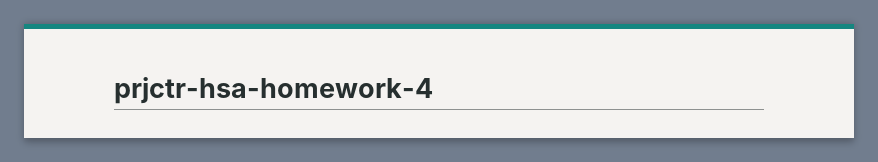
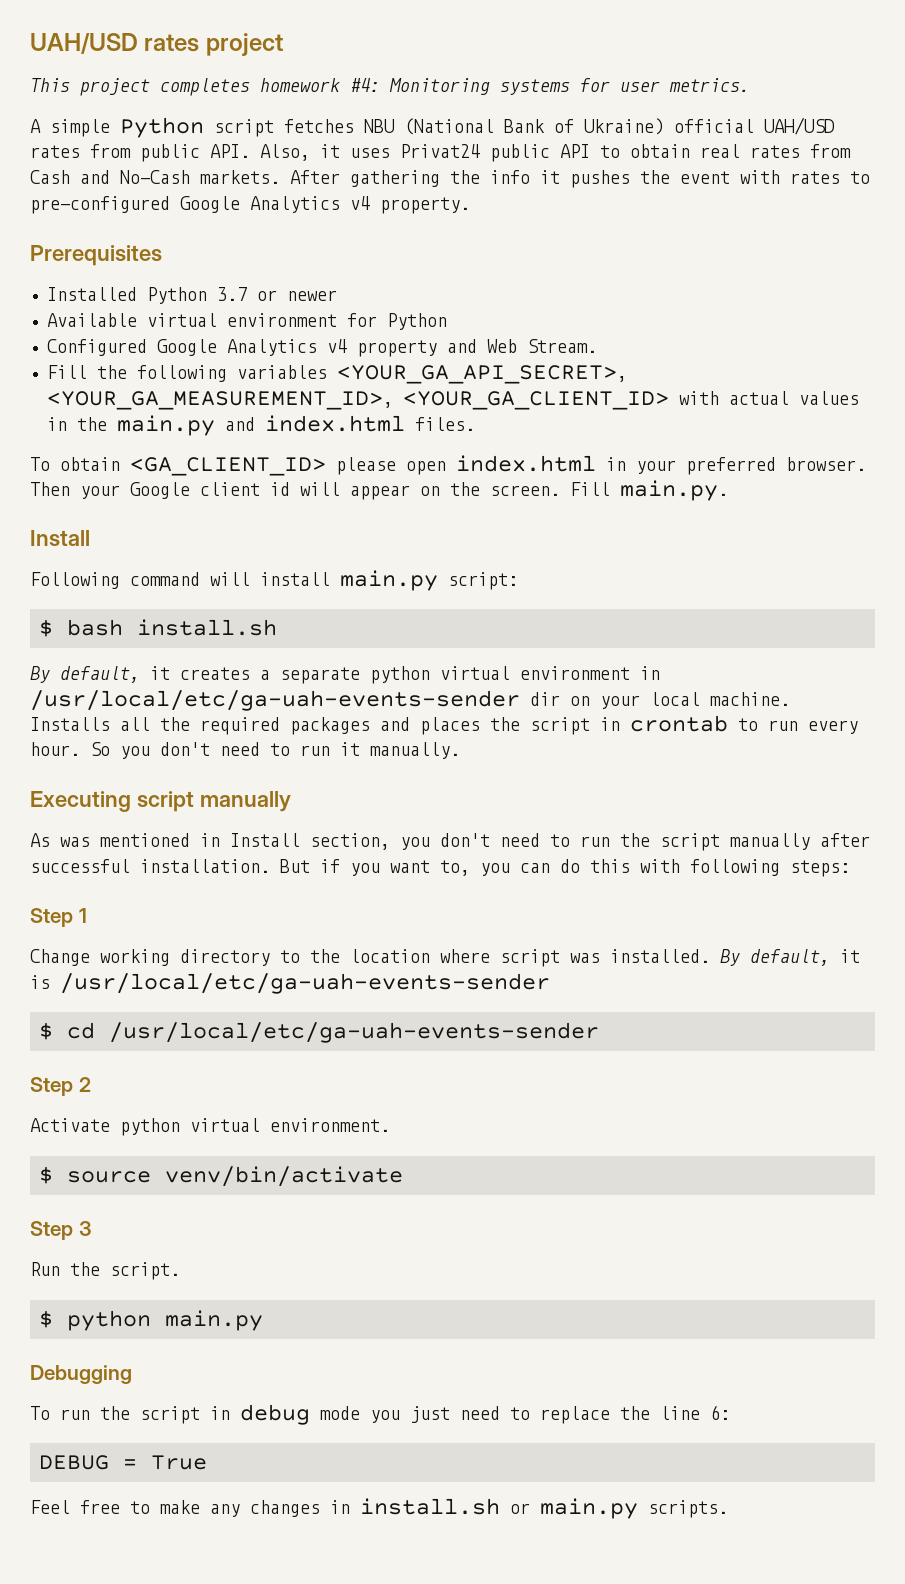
[114,77,433,104] prjctr-hsa-homework-4 -> [30,33,283,56] [30,78,750,96] [30,117,835,138] [30,144,851,162] [30,170,870,188] [30,196,470,214] [30,245,162,266] [46,287,337,304] [46,313,447,330] [46,339,597,357] [46,365,627,384] [46,391,859,410] [46,415,475,436] [30,455,866,476] [30,480,728,501] [30,530,90,547] [30,570,518,591] [39,619,277,637] [30,666,660,684] [30,690,790,711] [30,715,858,735] [30,742,460,759] [30,791,291,812] [30,833,870,851] [30,859,850,877] [30,908,87,927] [30,949,860,967] [30,973,550,994] [39,1022,599,1043] [30,1077,91,1096] [30,1118,390,1136] [39,1166,403,1187] [30,1221,92,1240] [30,1262,180,1280] [39,1310,263,1331] [30,1365,132,1384] [30,1404,730,1425] [39,1455,207,1470] [30,1498,728,1519] UAH/USD rates project // This project completes homework #4: Monitoring systems for user metrics. // A simple Python script fetches NBU (National Bank of Ukraine) official UAH/USD rates from public API. Also, it uses Privat24 public API to obtain real rates from Cash and No-Cash markets. After gathering the info it pushes the event with rates to pre-configured Google Analytics v4 property. // Prerequisites // Installed Python 3.7 or newer // Available virtual environment for Python // Configured Google Analytics v4 property and Web Stream. // Fill the following variables <YOUR_GA_API_SECRET>, <YOUR_GA_MEASUREMENT_ID>, <YOUR_GA_CLIENT_ID> with actual values in the main.py and index.html files. // To obtain <GA_CLIENT_ID> please open index.html in your preferred browser. Then your Google client id will appear on the screen. Fill main.py. // Install // Following command will install main.py script: // $ bash install.sh // By default, it creates a separate python virtual environment in /usr/local/etc/ga-uah-events-sender dir on your local machine. Installs all the required packages and places the script in crontab to run every hour. So you don't need to run it manually. // Executing script manually // As was mentioned in Install section, you don't need to run the script manually after successful installation. But if you want to, you can do this with following steps: // Step 1 // Change working directory to the location where script was installed. By default, it is /usr/local/etc/ga-uah-events-sender // $ cd /usr/local/etc/ga-uah-events-sender // Step 2 // Activate python virtual environment. // $ source venv/bin/activate // Step 3 // Run the script. // $ python main.py // Debugging // To run the script in debug mode you just need to replace the line 6: // DEBUG = True // Feel free to make any changes in install.sh or main.py scripts.

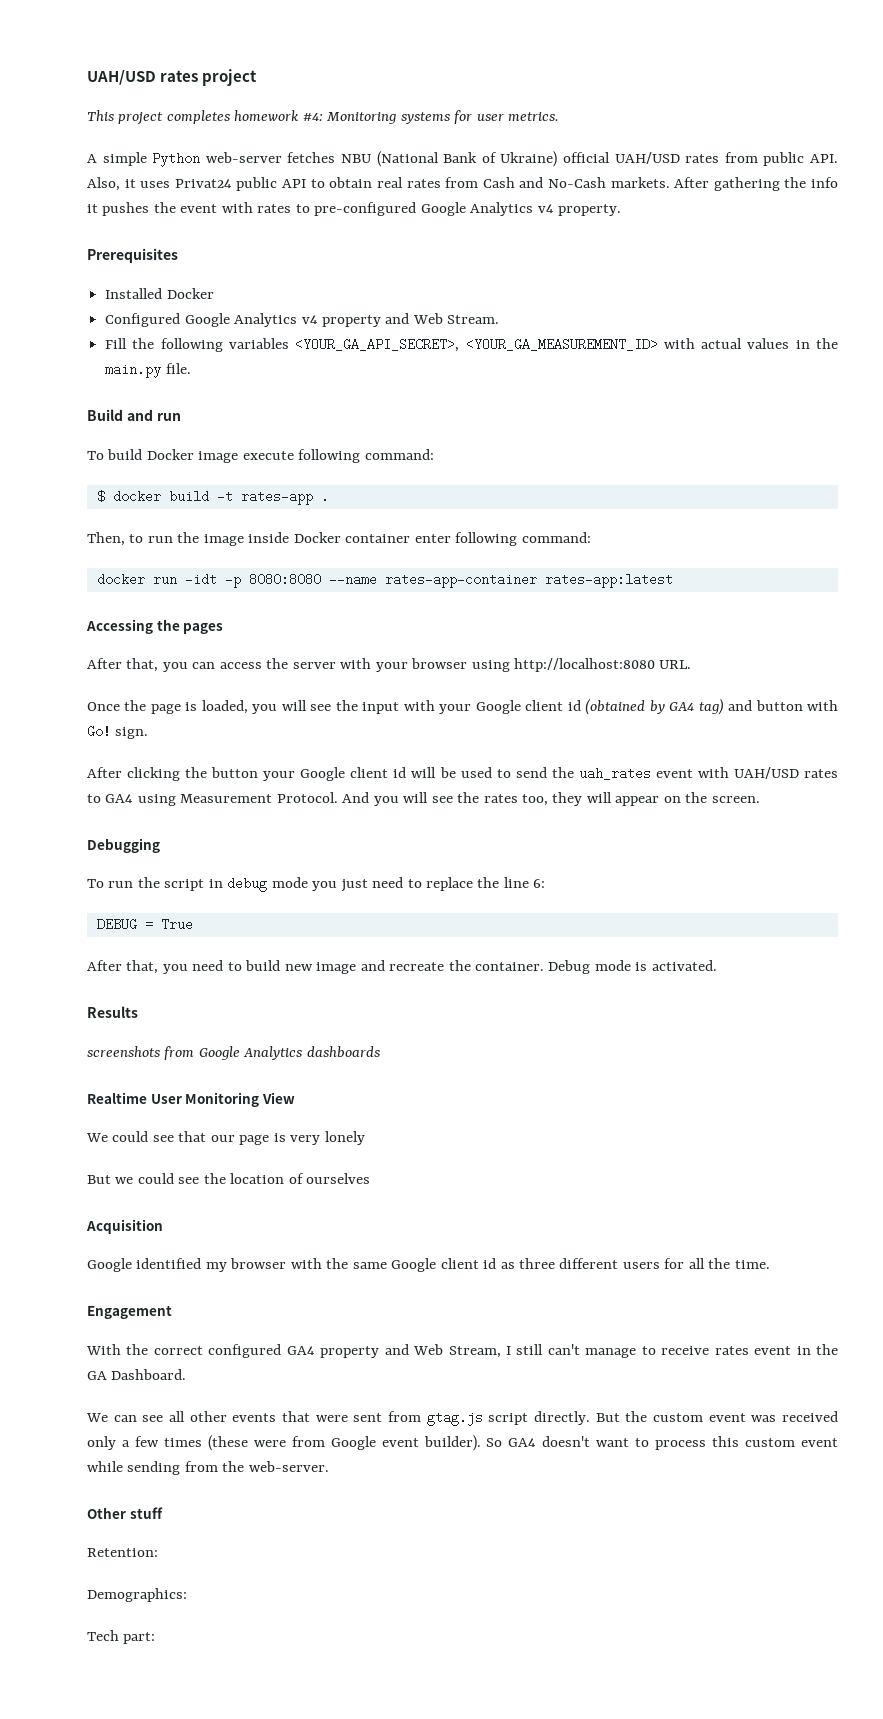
[214,119,274,137] script -> [205,152,282,163] web-server
[146,287,337,304] [46,313,447,330] Python 3.7 or newer // Available virtual environment for Python -> [166,288,214,299] Docker
[46,391,669,410] <YOUR_GA_MEASUREMENT_ID>, <YOUR_GA_CLIENT_ID> -> [465,338,658,351] <YOUR_GA_MEASUREMENT_ID>
[224,415,475,432] [30,455,866,476] [30,482,70,496] and index.html files. // To obtain <GA_CLIENT_ID> please open index.html in your preferred browser. Then -> [165,363,191,374] [87,409,181,421] [87,449,434,463] [96,490,329,505] [87,532,591,546] [96,573,673,588] [86,619,224,634] [87,658,692,672] [87,698,839,715] [87,725,149,739] [87,767,259,781] file. // Build and run // To build Docker image execute following command: // $ docker build -t rates-app . // Then, to run the image inside Docker container enter following command: // docker run -idt -p 8080:8080 --name rates-app-container rates-app:latest // Accessing the pages // After that, you can access the server with your browser using http://localhost:8080 URL. // Once the page is loaded, you will see the input with your Google client id (obtained by GA4 tag) and button with Go! sign. // After clicking the button
[350,480,728,501] [30,530,90,547] [30,570,518,591] [39,619,277,637] [30,666,660,684] [30,690,790,711] [30,715,858,735] [30,742,460,759] [30,791,291,812] [30,833,870,851] [30,859,850,877] [30,908,87,927] [30,949,860,967] [30,973,550,994] [39,1022,599,1043] [30,1077,91,1096] [30,1118,390,1136] [39,1166,403,1187] [30,1221,92,1240] [30,1262,180,1280] [39,1310,263,1331] appear on the screen. Fill main.py. // Install // Following command will install main.py script: // $ bash install.sh // By default, it creates a separate python virtual environment in /usr/local/etc/ga-uah-events-sender dir on your local machine. Installs all the required packages and places the script in crontab to run every hour. So you don't need to run it manually. // Executing script manually // As was mentioned in Install section, you don't need to run the script manually after successful installation. But if you want to, you can do this with following steps: // Step 1 // Change working directory to the location where script was installed. By default, it is /usr/local/etc/ga-uah-events-sender // $ cd /usr/local/etc/ga-uah-events-sender // Step 2 // Activate python virtual environment. // $ source venv/bin/activate // Step 3 // Run the script. // $ python main.py -> [439,767,838,780] [87,792,760,806] be used to send the uah_rates event with UAH/USD rates to GA4 using Measurement Protocol. And you will see the rates too, they will appear on the screen.
[30,1498,728,1519] Feel free to make any changes in install.sh or main.py scripts. -> [87,960,717,974] [87,1006,138,1018] [87,1046,380,1060] [87,1092,295,1107] [86,1131,365,1145] [87,1173,371,1184] [86,1219,163,1234] [87,1258,770,1272] [87,1305,172,1319] [86,1344,839,1358] [87,1369,187,1380] [86,1411,838,1426] [87,1435,839,1451] [87,1461,329,1475] [87,1507,163,1519] [87,1548,158,1557] [87,1588,187,1602] [87,1630,156,1644] After that, you need to build new image and recreate the container. Debug mode is activated. // Results // screenshots from Google Analytics dashboards // Realtime User Monitoring View // We could see that our page is very lonely // But we could see the location of ourselves // Acquisition // Google identified my browser with the same Google client id as three different users for all the time. // Engagement // With the correct configured GA4 property and Web Stream, I still can't manage to receive rates event in the GA Dashboard. // We can see all other events that were sent from gtag.js script directly. But the custom event was received only a few times (these were from Google event builder). So GA4 doesn't want to process this custom event while sending from the web-server. // Other stuff // Retention: // Demographics: // Tech part:

